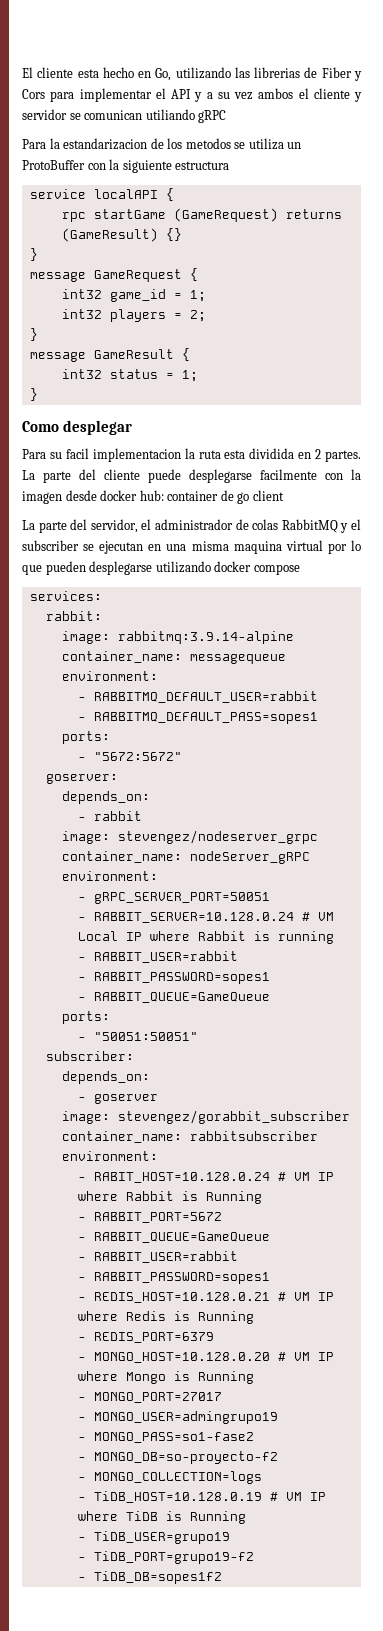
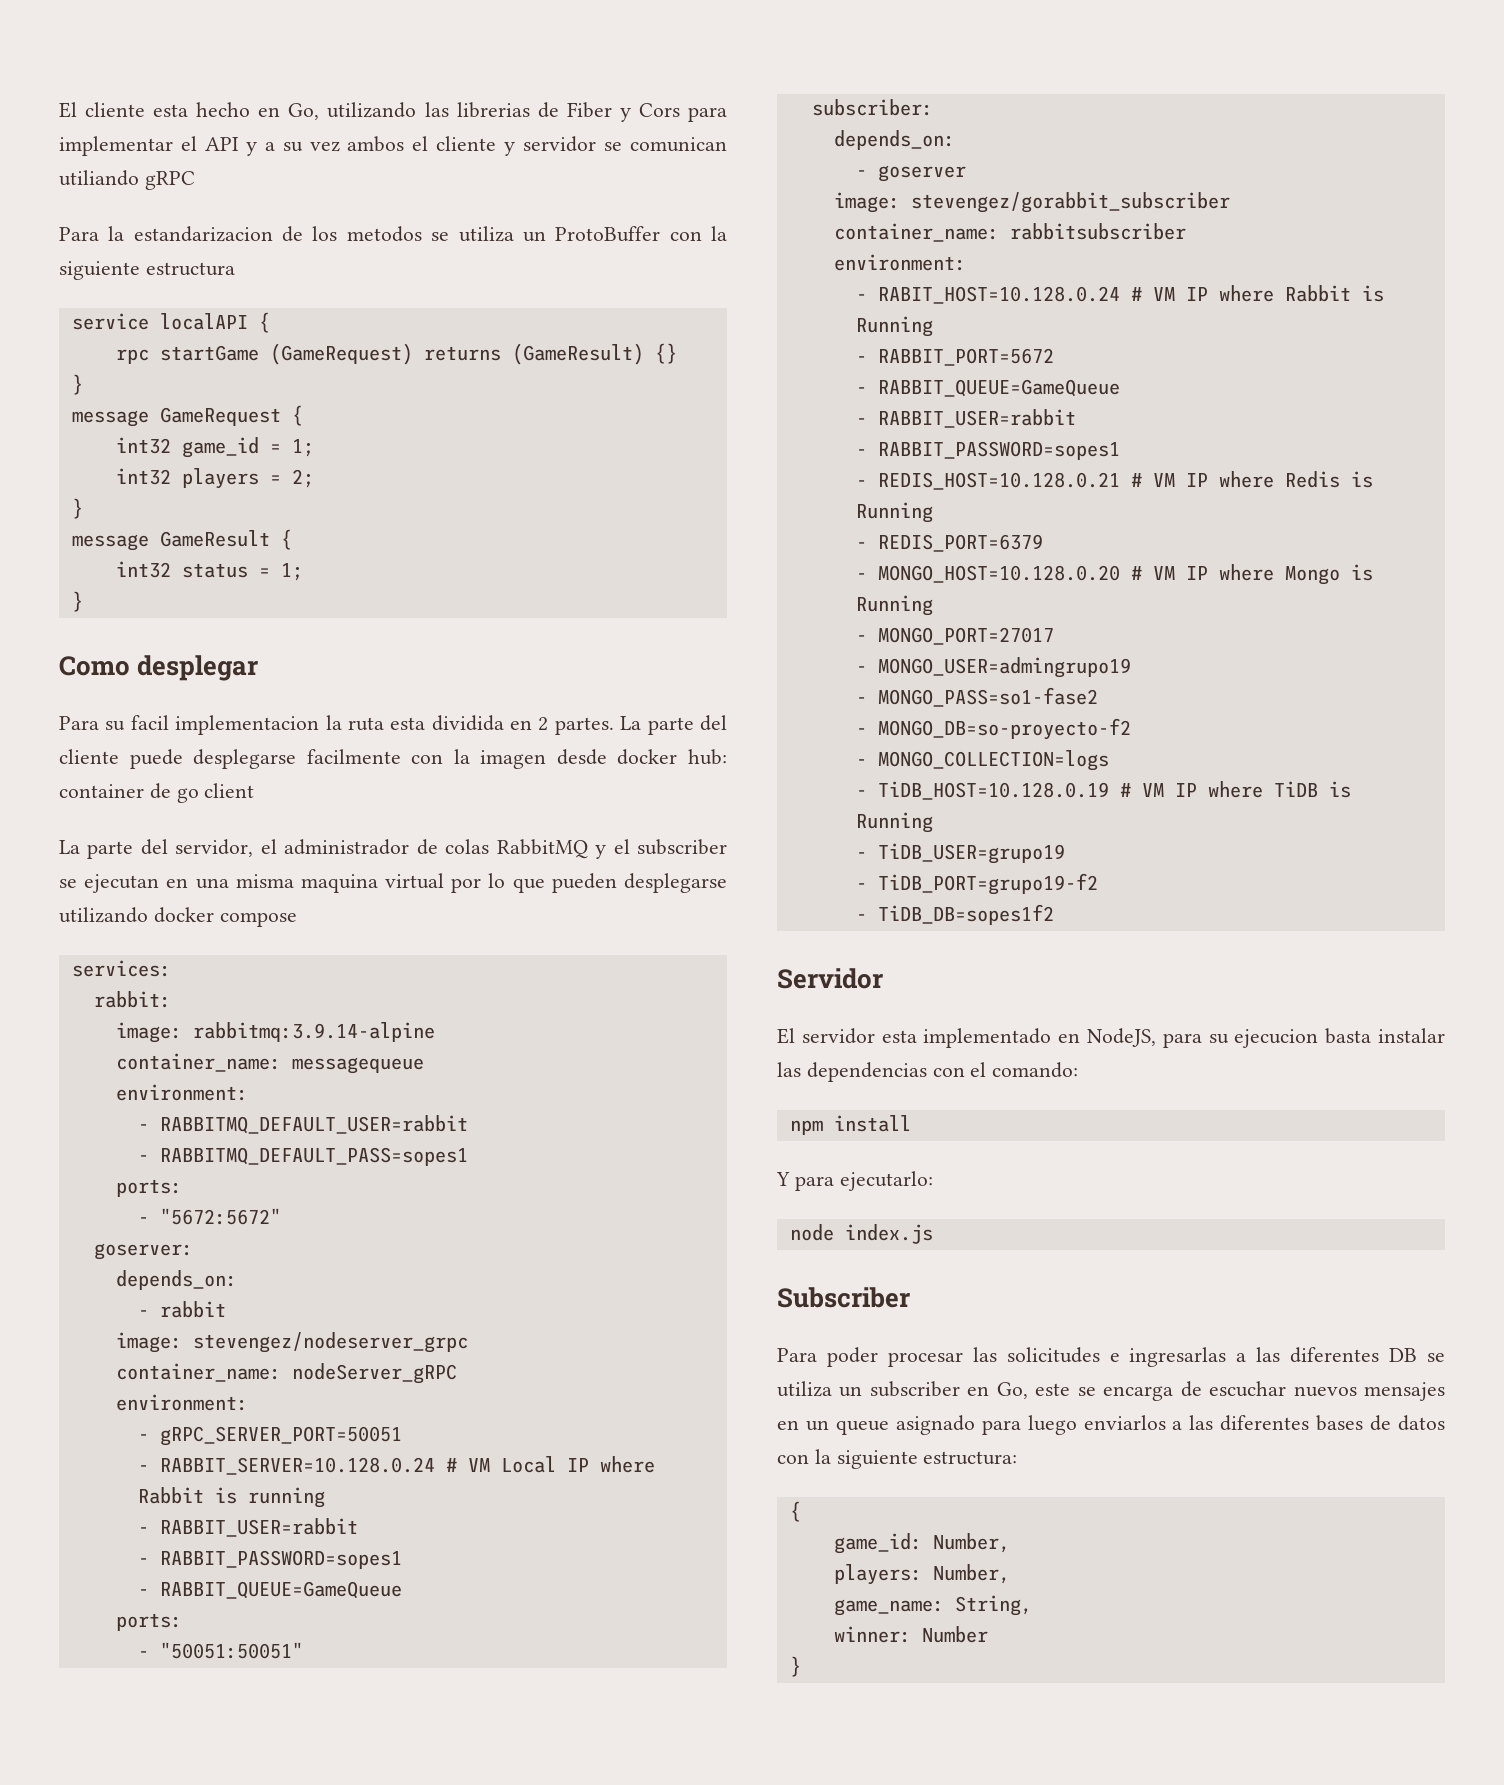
(222, 1577) none -> [777,968,883,989] [777,1028,1445,1048] [777,1062,1079,1082] [789,1115,911,1135] [776,1171,933,1191] [789,1224,933,1244] [777,1287,910,1308] [777,1347,1445,1367] [777,1381,1445,1401] [777,1415,1445,1435] [777,1449,1018,1469] [789,1501,801,1522] [833,1533,1010,1554] [833,1564,1010,1585] [833,1595,1032,1616] [833,1626,988,1643] [789,1656,801,1677] // Servidor // El servidor esta implementado en NodeJS, para su ejecucion basta instalar las dependencias con el comando: // npm install // Y para ejecutarlo: // node index.js // Subscriber // Para poder procesar las solicitudes e ingresarlas a las diferentes DB se utiliza un subscriber en Go, este se encarga de escuchar nuevos mensajes en un queue asignado para luego enviarlos a las diferentes bases de datos con la siguiente estructura: // { // game_id: Number, // players: Number, // game_name: String, // winner: Number // }

